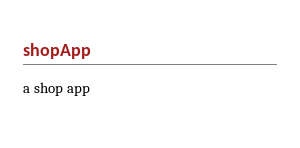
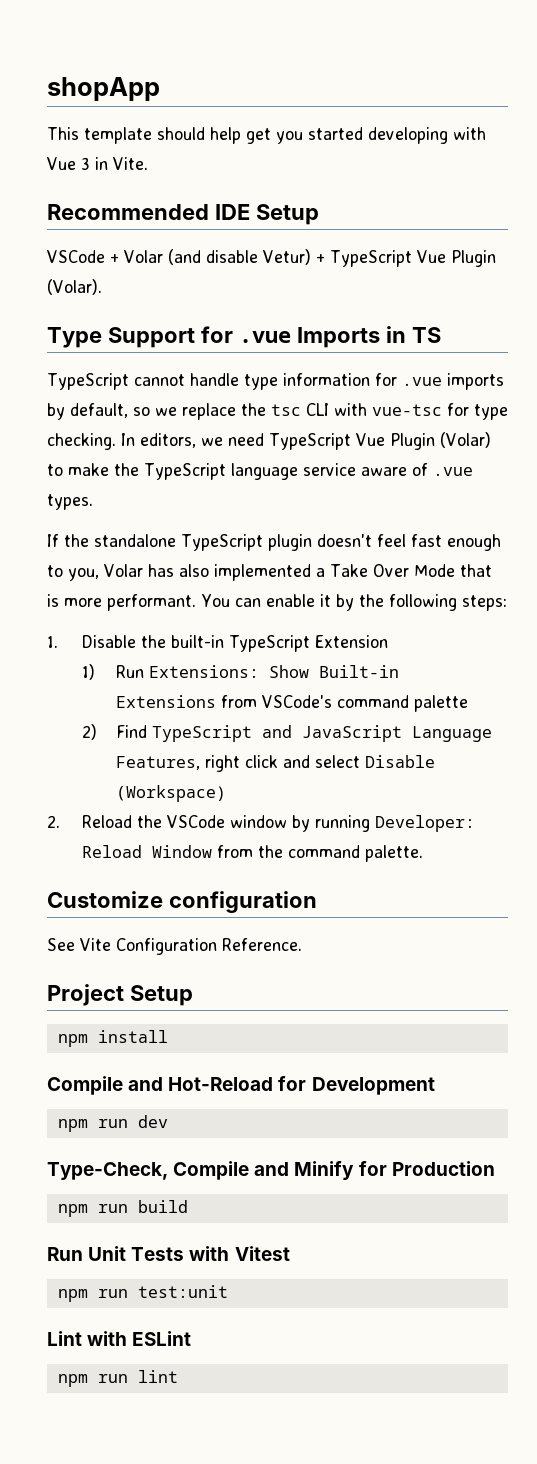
[23,82,90,96] a shop app -> [47,127,486,144] [47,157,148,170] [47,204,319,225] [47,249,496,267] [47,279,102,295] [47,326,441,348] [47,373,504,390] [47,403,508,420] [47,432,491,450] [47,463,473,480] [47,494,93,510] [47,534,501,551] [47,564,492,581] [47,594,507,611] [47,635,389,652] [81,664,399,680] [115,695,468,712] [81,724,492,742] [115,755,435,772] [115,785,226,802] [47,815,475,832] [81,845,423,862] [47,891,317,913] [47,938,302,955] [47,984,193,1006] [57,1030,168,1047] [47,1076,435,1095] [57,1115,168,1132] [47,1161,495,1180] [57,1200,188,1217] [47,1246,290,1261] [57,1285,228,1302] [47,1331,192,1346] [57,1370,178,1387] This template should help get you started developing with Vue 3 in Vite. // Recommended IDE Setup // VSCode + Volar (and disable Vetur) + TypeScript Vue Plugin (Volar). // Type Support for .vue Imports in TS // TypeScript cannot handle type information for .vue imports by default, so we replace the tsc CLI with vue-tsc for type checking. In editors, we need TypeScript Vue Plugin (Volar) to make the TypeScript language service aware of .vue types. // If the standalone TypeScript plugin doesn't feel fast enough to you, Volar has also implemented a Take Over Mode that is more performant. You can enable it by the following steps: // 1. Disable the built-in TypeScript Extension // 1) Run Extensions: Show Built-in Extensions from VSCode's command palette // 2) Find TypeScript and JavaScript Language Features, right click and select Disable (Workspace) // 2. Reload the VSCode window by running Developer: Reload Window from the command palette. // Customize configuration // See Vite Configuration Reference. // Project Setup // npm install // Compile and Hot-Reload for Development // npm run dev // Type-Check, Compile and Minify for Production // npm run build // Run Unit Tests with Vitest // npm run test:unit // Lint with ESLint // npm run lint

